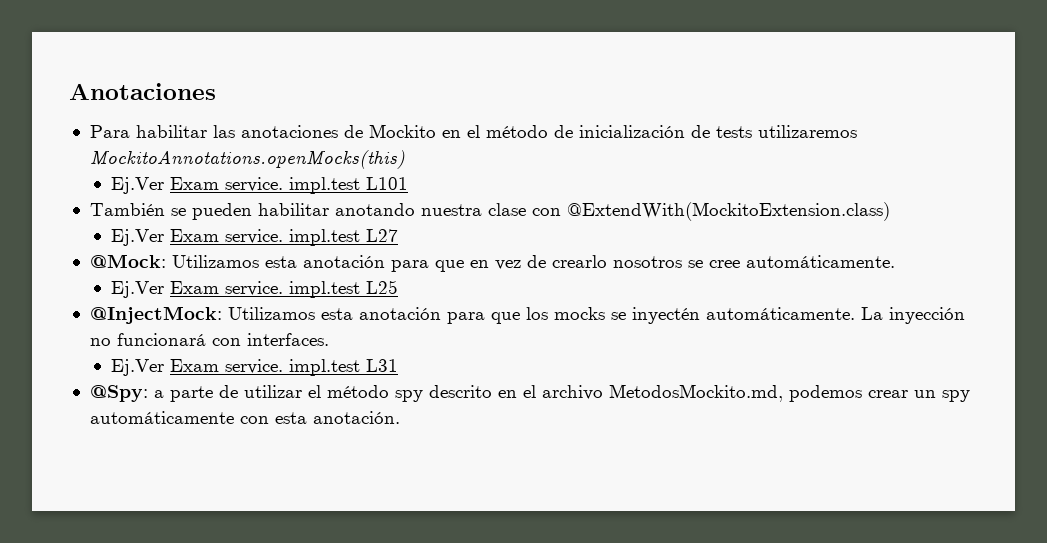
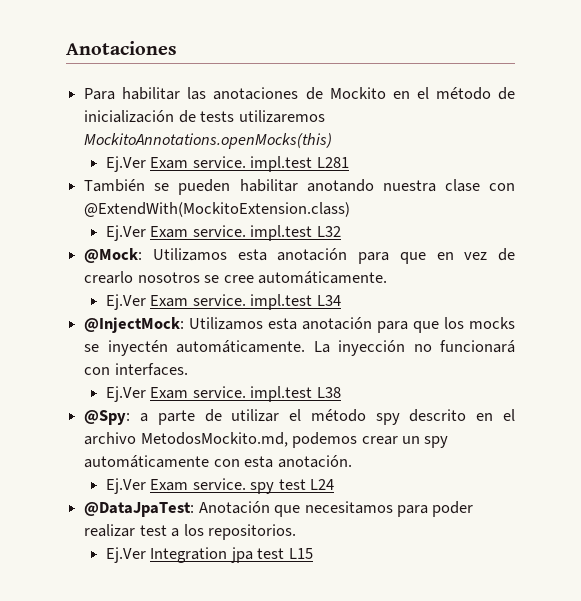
[366,177,409,190] L101 -> [316,157,349,168] L281
[366,229,399,242] L27 -> [316,226,341,237] L32
[366,280,399,294] L25 -> [316,295,341,306] L34
[366,359,399,372] L31 -> [316,387,341,398] L38
(400, 417) none -> [105,478,335,494] [84,501,474,517] [84,524,296,540] [105,547,313,563] // Ej.Ver Exam service. spy test L24 // @DataJpaTest: Anotación que necesitamos para poder realizar test a los repositorios. // Ej.Ver Integration jpa test L15

